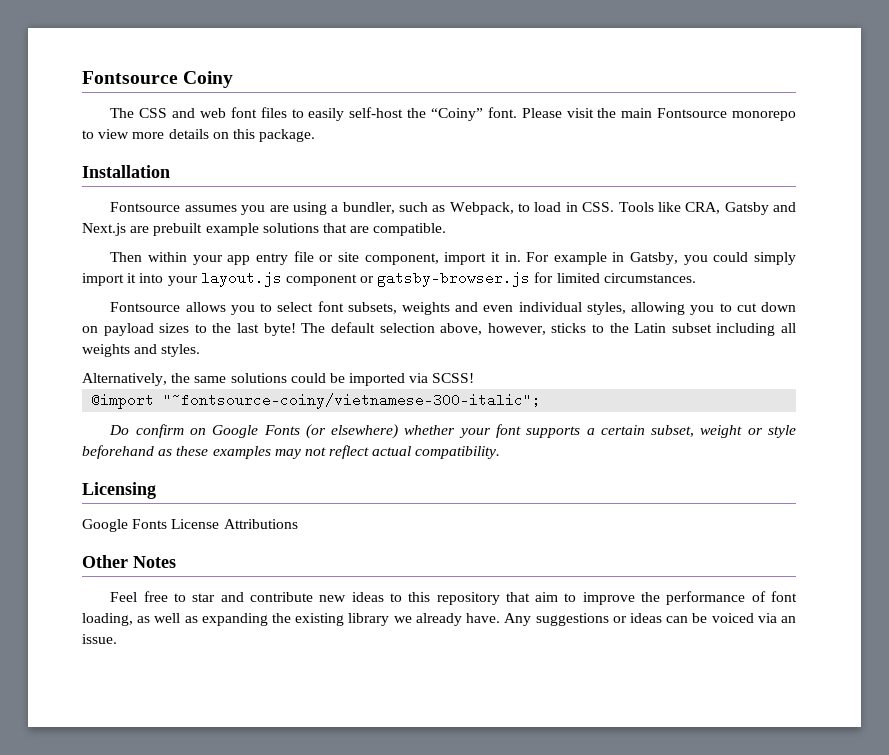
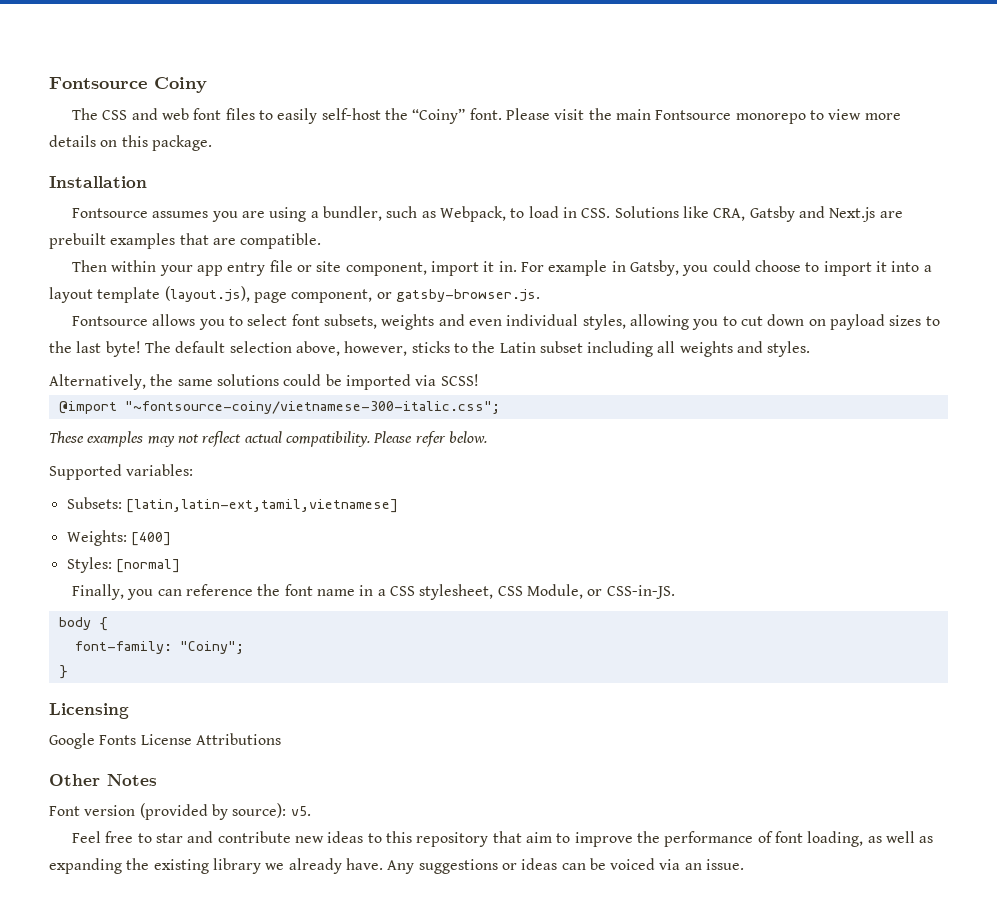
[618,202,654,212] Tools -> [614,206,679,218] Solutions
[205,223,319,236] example solutions -> [110,233,176,249] examples
[753,252,796,265] simply -> [754,260,820,272] choose to
[167,271,696,287] your layout.js component or gatsby-browser.js for limited circumstances. -> [923,265,932,272] [49,286,540,303] a layout template (layout.js), page component, or gatsby-browser.js.
[163,393,542,409] [109,424,797,439] [82,445,209,459] "~fontsource-coiny/vietnamese-300-italic"; // Do confirm on Google Fonts (or elsewhere) whether your font supports a certain subset, weight or style beforehand as these -> [124,401,500,414] [49,431,84,443] "~fontsource-coiny/vietnamese-300-italic.css"; // These
(501, 452) none -> [373,431,487,447] [49,464,194,480] [66,497,398,513] [66,530,171,546] [66,557,180,573] [72,584,675,600] [58,617,108,631] [74,641,244,654] [58,665,68,679] Please refer below. // Supported variables: // Subsets: [latin,latin-ext,tamil,vietnamese] // Weights: [400] // Styles: [normal] // Finally, you can reference the font name in a CSS stylesheet, CSS Module, or CSS-in-JS. // body { // font-family: "Coiny"; // }
(176, 562) none -> [49,803,311,820] // Font version (provided by source): v5.

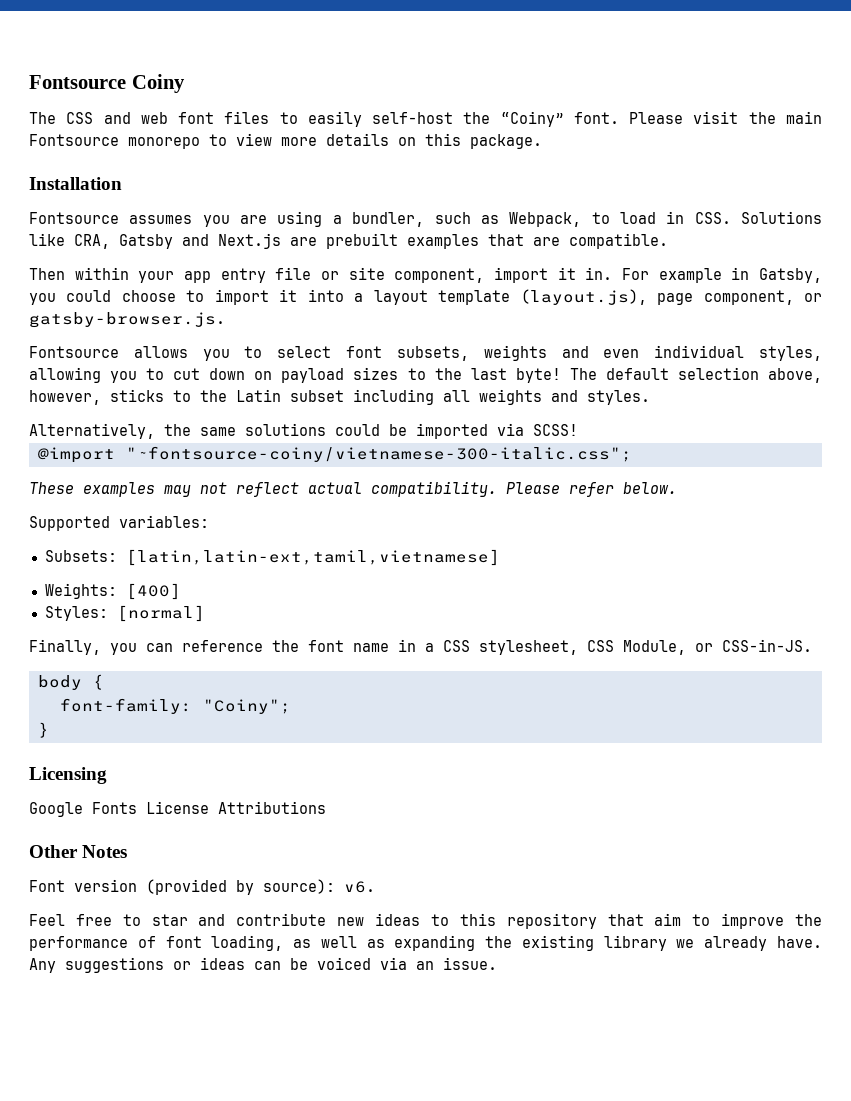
[290,806,311,816] v5. -> [344,881,375,893] v6.

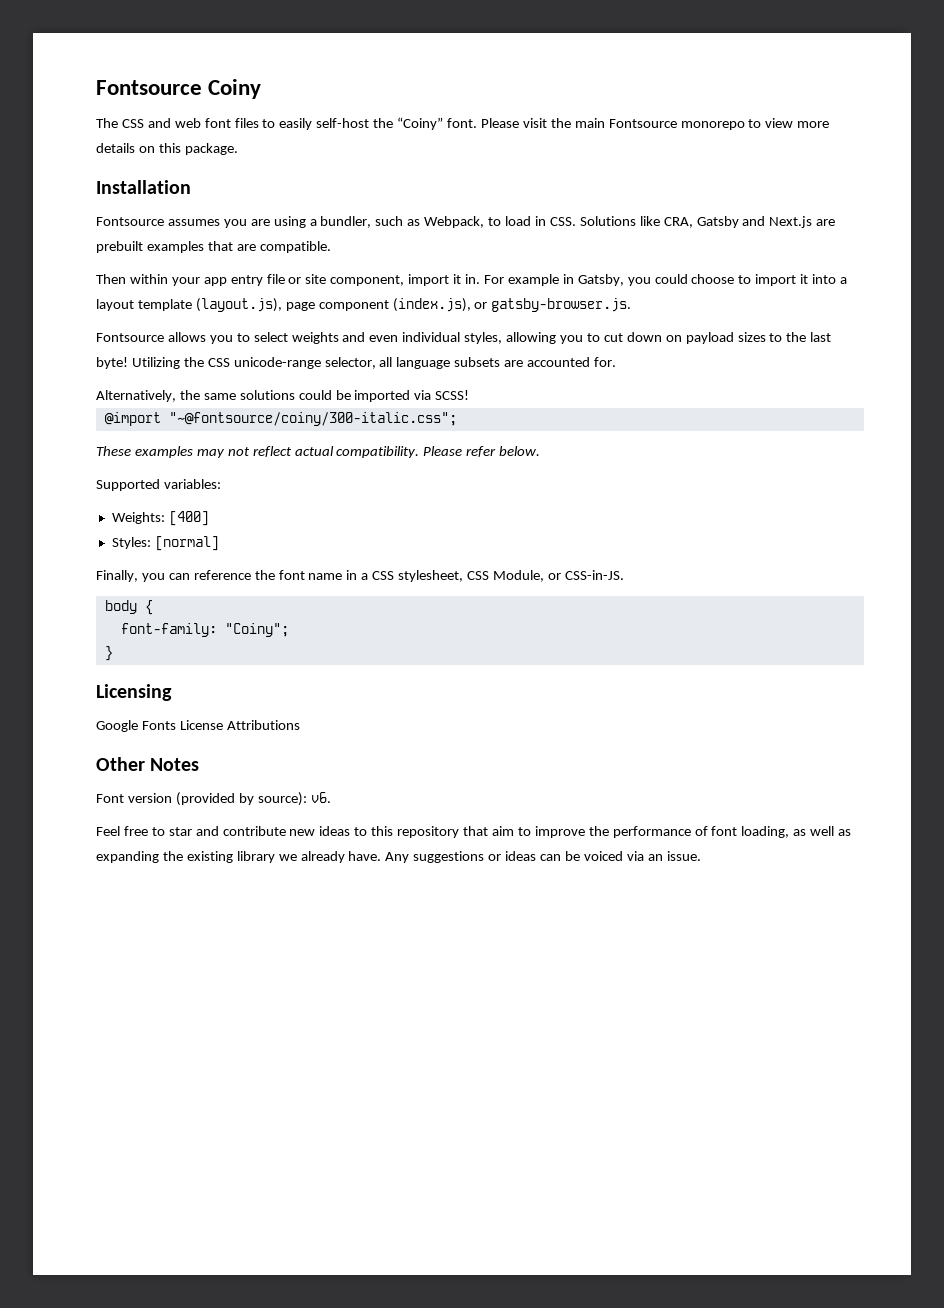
[703,290,794,305] component, -> [318,298,471,312] component (index.js),
[346,346,469,361] font subsets, -> (288, 337) none
[569,367,823,383] [29,389,650,405] The default selection above, however, sticks to the Latin subset including all weights and styles. -> [131,357,617,369] Utilizing the CSS unicode-range selector, all language subsets are accounted for.
[125,446,632,462] "~fontsource-coiny/vietnamese-300-italic.css"; -> [168,412,457,426] "~@fontsource/coiny/300-italic.css";
[44,549,500,566] // Subsets: [latin,latin-ext,tamil,vietnamese] -> (221, 484) none

